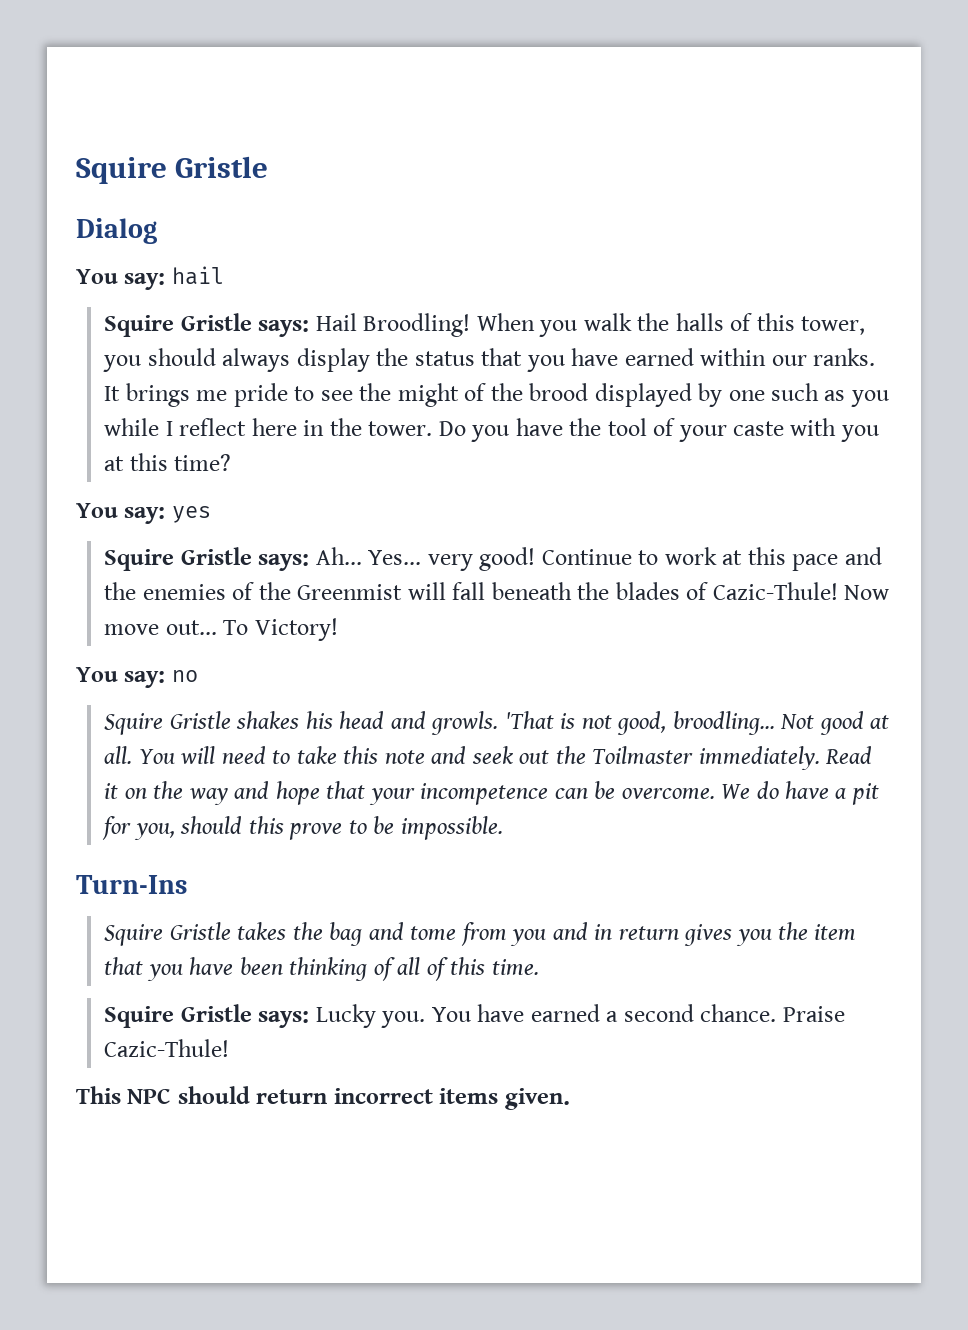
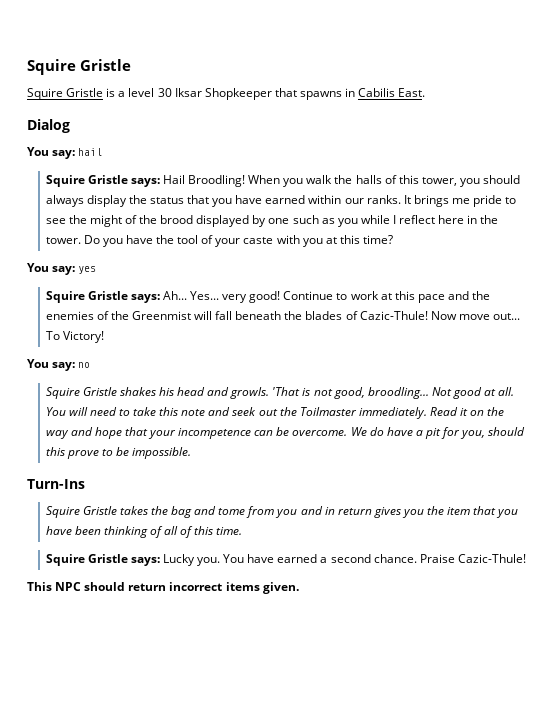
[76,156,269,184] Squire Gristle -> [27,59,131,75] [27,88,426,100] Squire Gristle // Squire Gristle is a level 30 Iksar Shopkeeper that spawns in Cabilis East.

